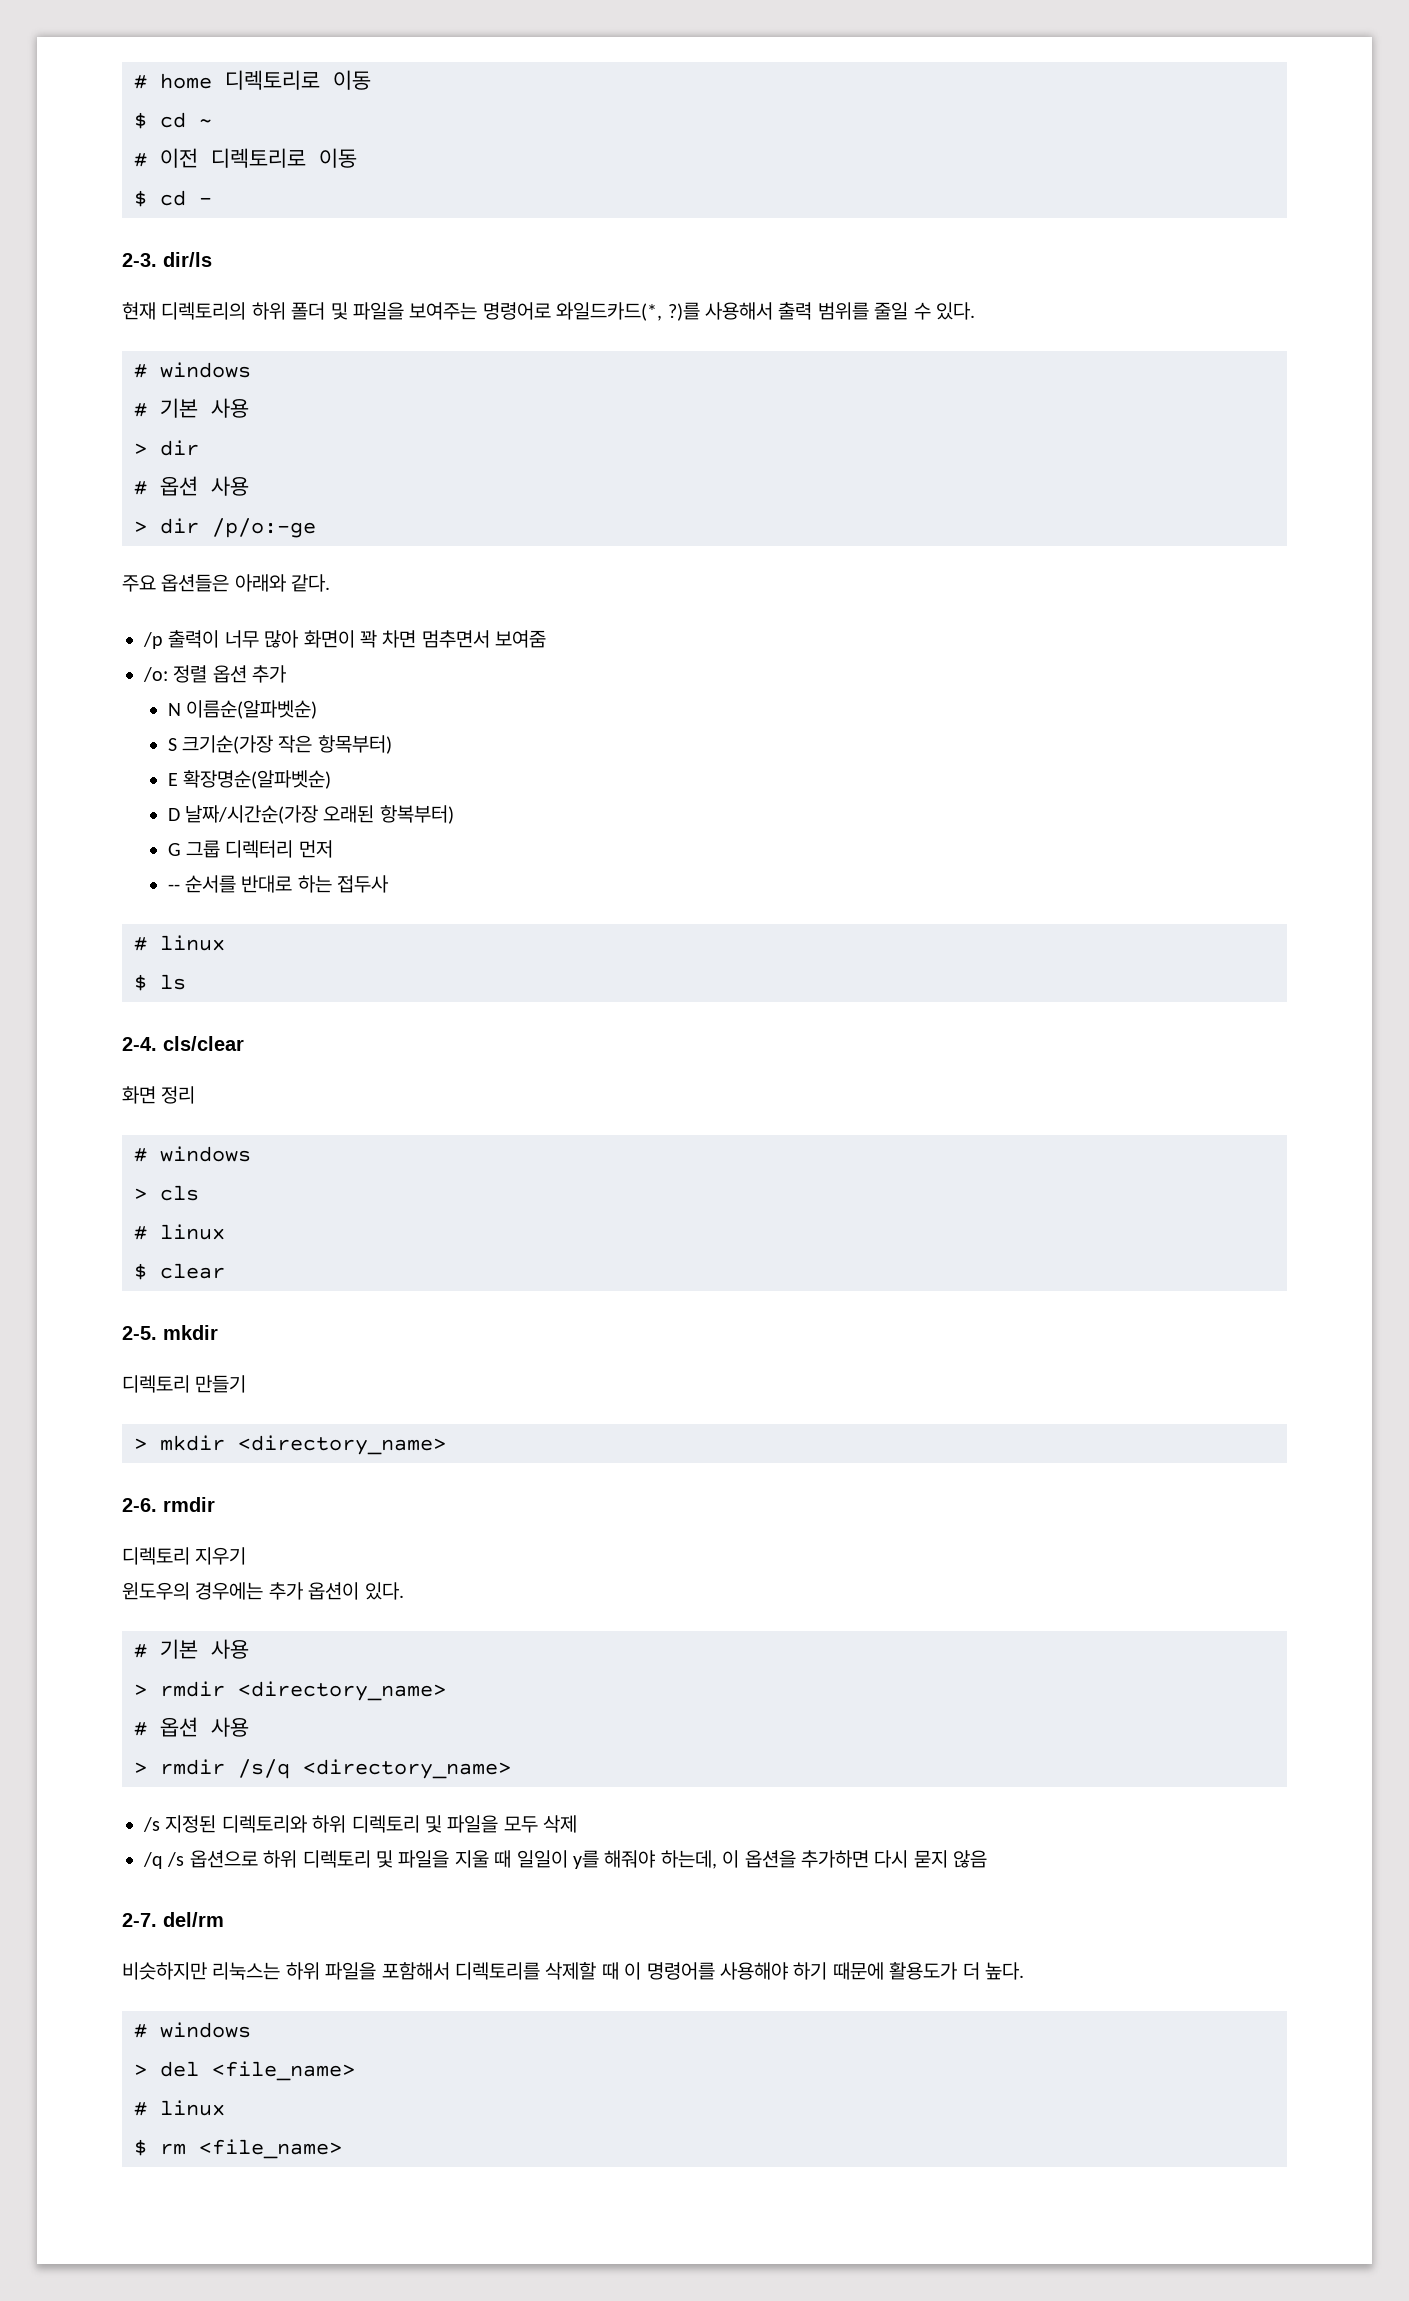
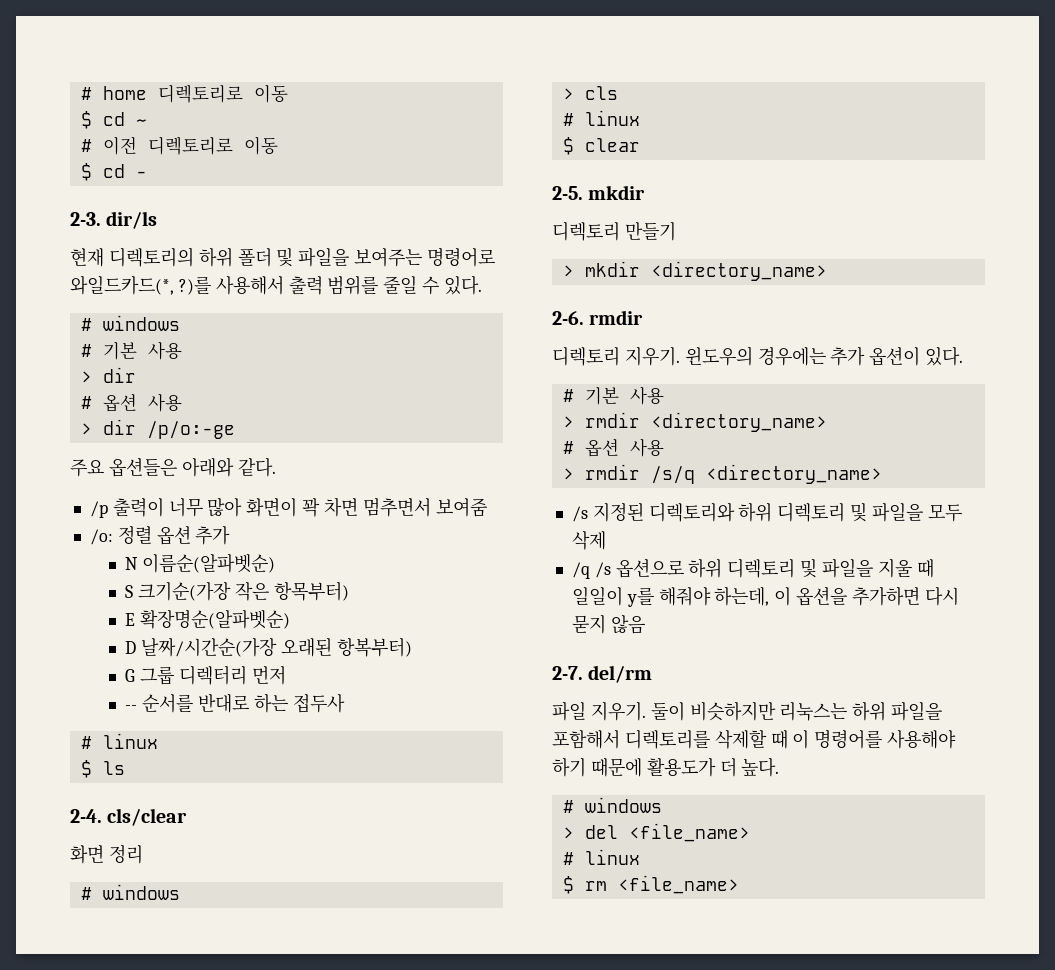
[195,1547,247,1565] 지우기 // -> [624,346,680,366] 지우기.
(224, 1919) none -> [552,701,685,721] 파일 지우기. 둘이

